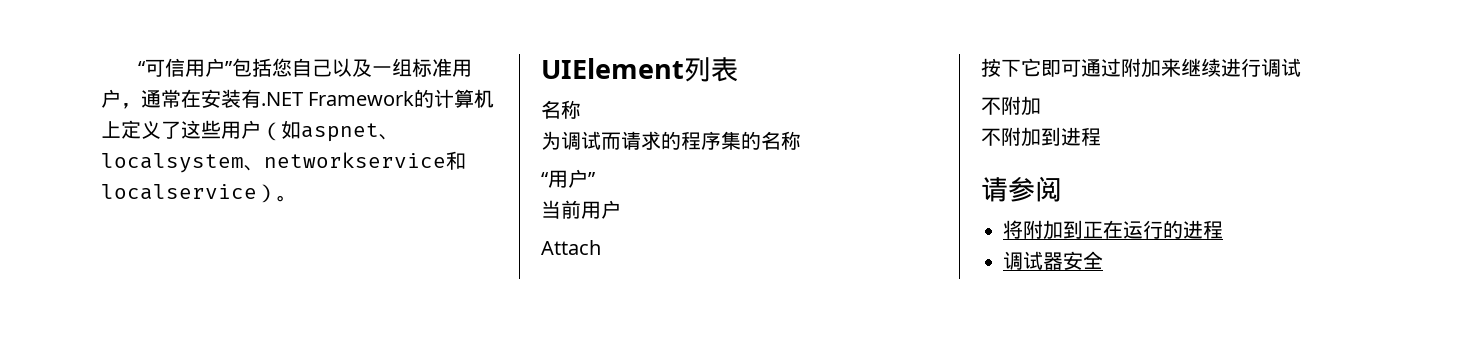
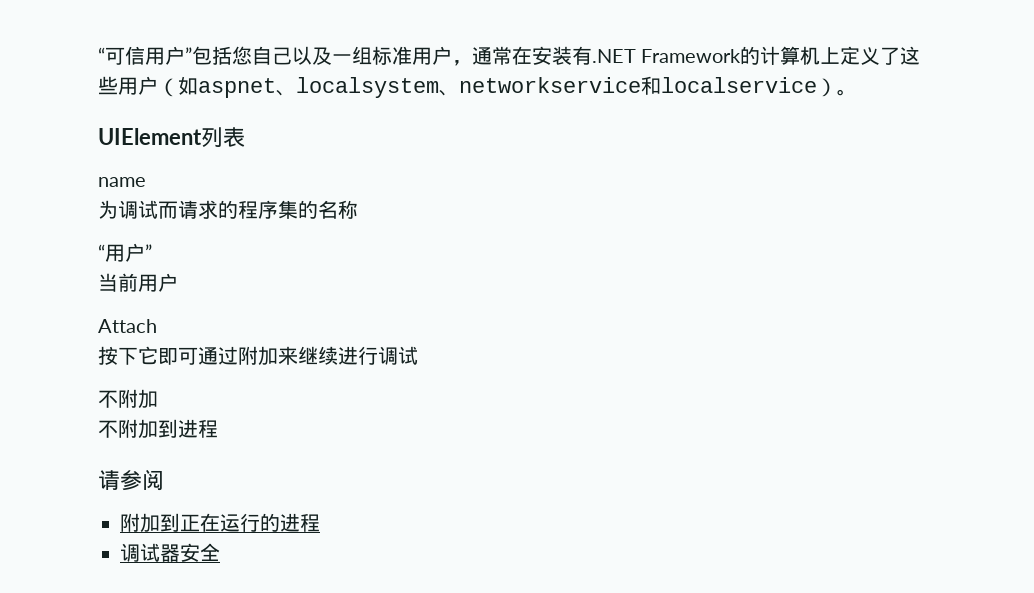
[541,100,581,119] 名称 -> [98,177,146,187] name
[1003,220,1023,239] 将 -> (164, 480) none

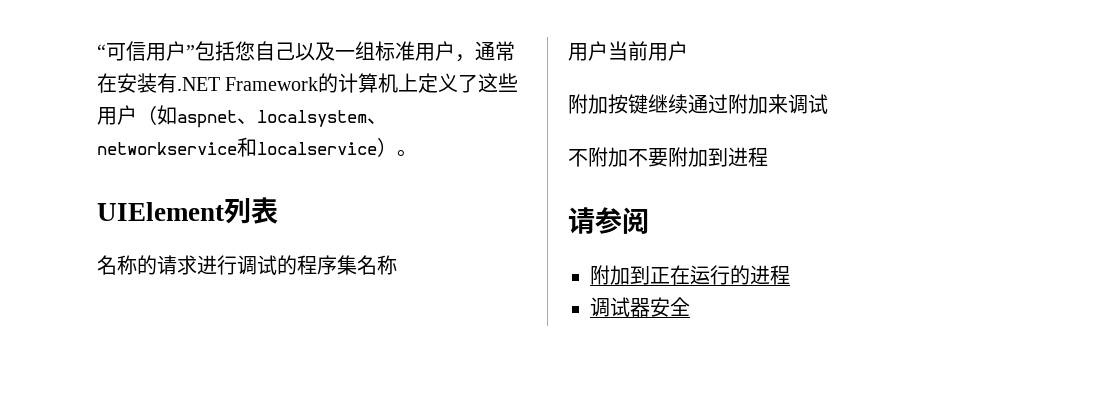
[98,177,146,187] [98,200,218,219] name // 为调试而请求 -> [97,255,277,275] 名称的请求进行调试
[298,200,318,219] 的 -> (357, 265) none
[98,243,152,262] “用户” // -> [568,41,608,61] 用户
[98,319,157,333] [98,346,198,365] Attach // 按下它即可 -> [568,94,688,114] 附加按键继续
[298,346,378,365] 继续进行 -> (788, 104) none
[98,420,118,438] // 不 -> [628,148,668,167] 不要

